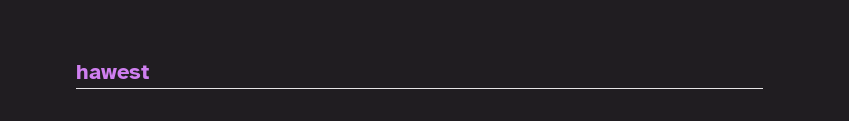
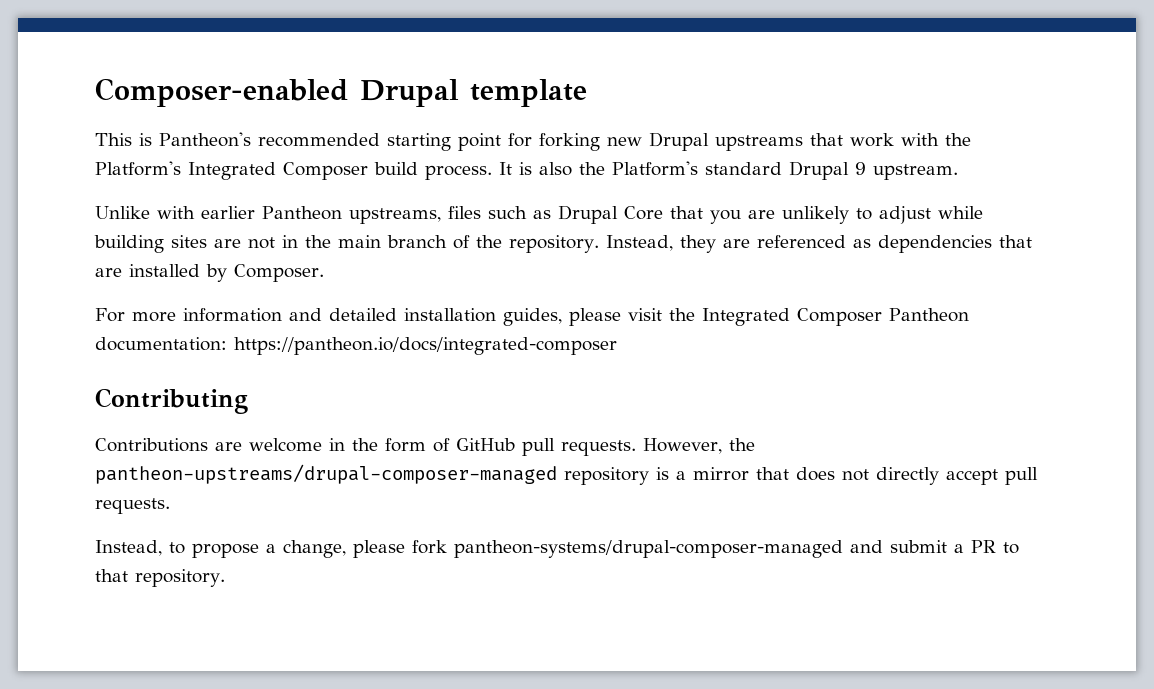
[76,65,149,79] hawest -> [95,78,587,107] [95,132,971,151] [95,161,958,180] [95,205,983,224] [94,235,1032,253] [95,264,324,282] [95,308,969,326] [95,337,617,355] [95,388,248,414] [95,438,755,456] [95,464,1038,485] [95,498,170,514] [95,540,1019,558] [95,569,225,587] Composer-enabled Drupal template // This is Pantheon's recommended starting point for forking new Drupal upstreams that work with the Platform's Integrated Composer build process. It is also the Platform's standard Drupal 9 upstream. // Unlike with earlier Pantheon upstreams, files such as Drupal Core that you are unlikely to adjust while building sites are not in the main branch of the repository. Instead, they are referenced as dependencies that are installed by Composer. // For more information and detailed installation guides, please visit the Integrated Composer Pantheon documentation: https://pantheon.io/docs/integrated-composer // Contributing // Contributions are welcome in the form of GitHub pull requests. However, the pantheon-upstreams/drupal-composer-managed repository is a mirror that does not directly accept pull requests. // Instead, to propose a change, please fork pantheon-systems/drupal-composer-managed and submit a PR to that repository.

